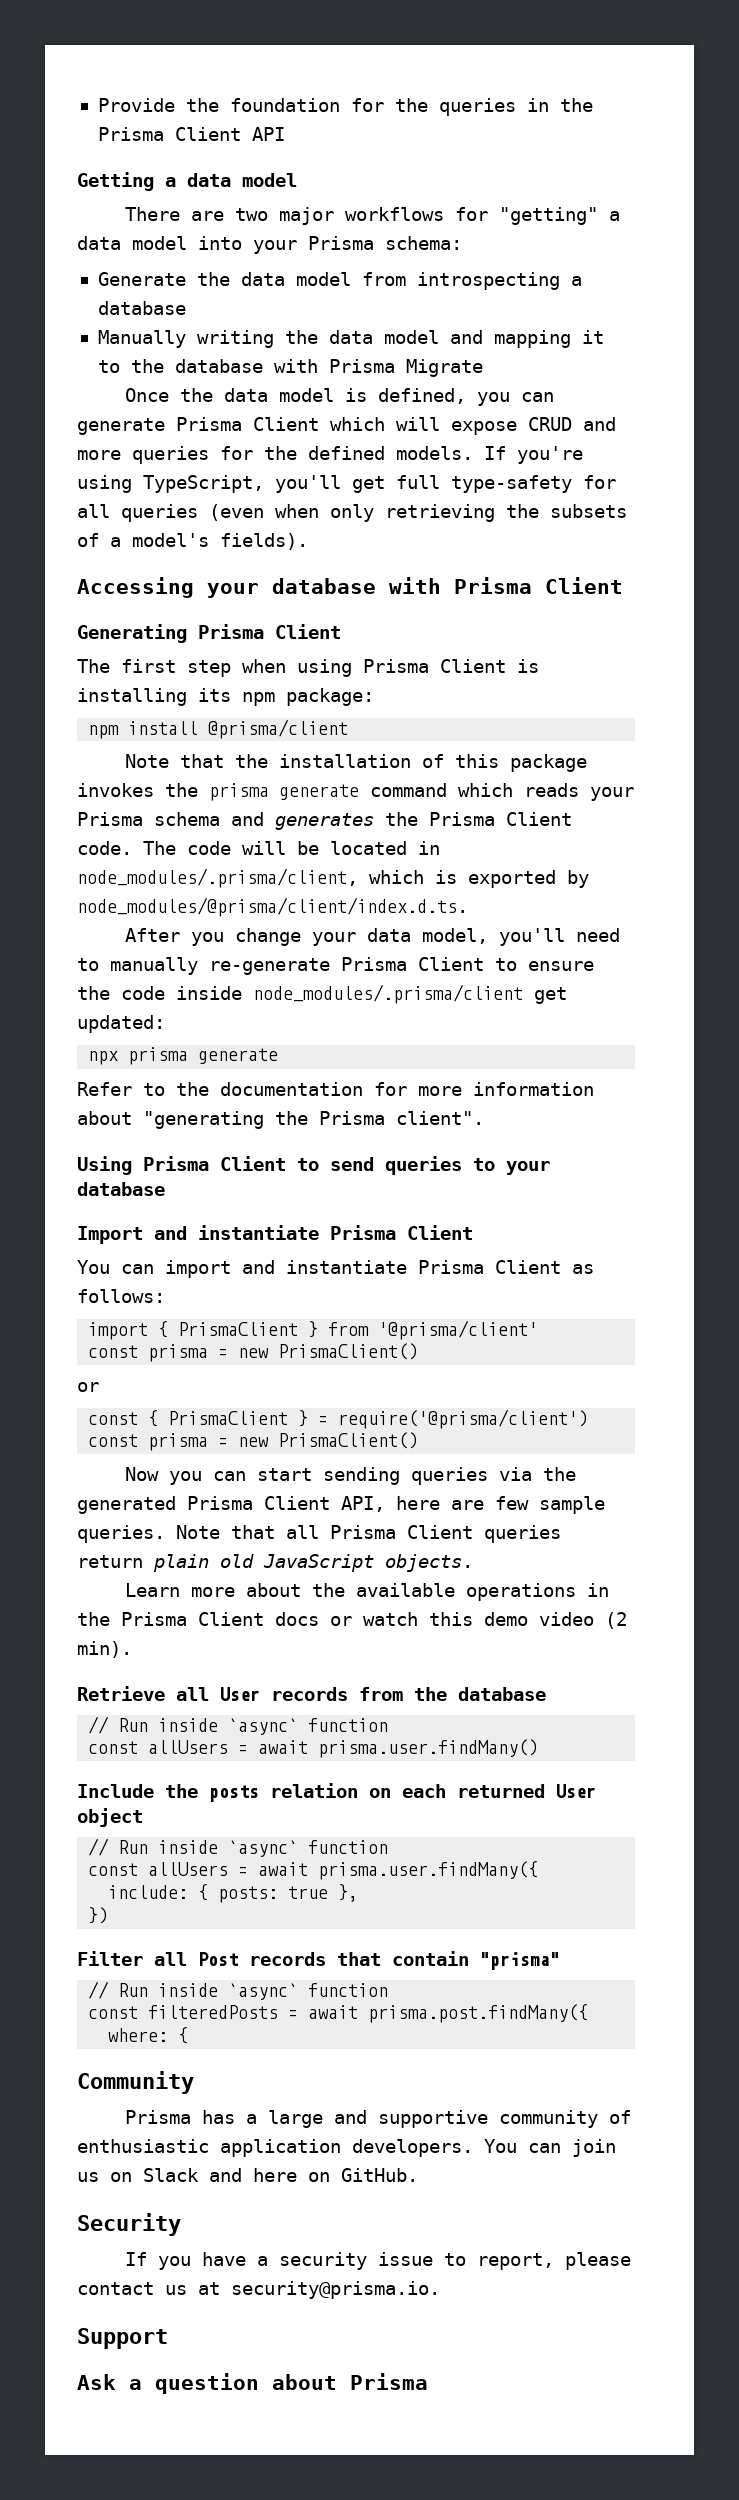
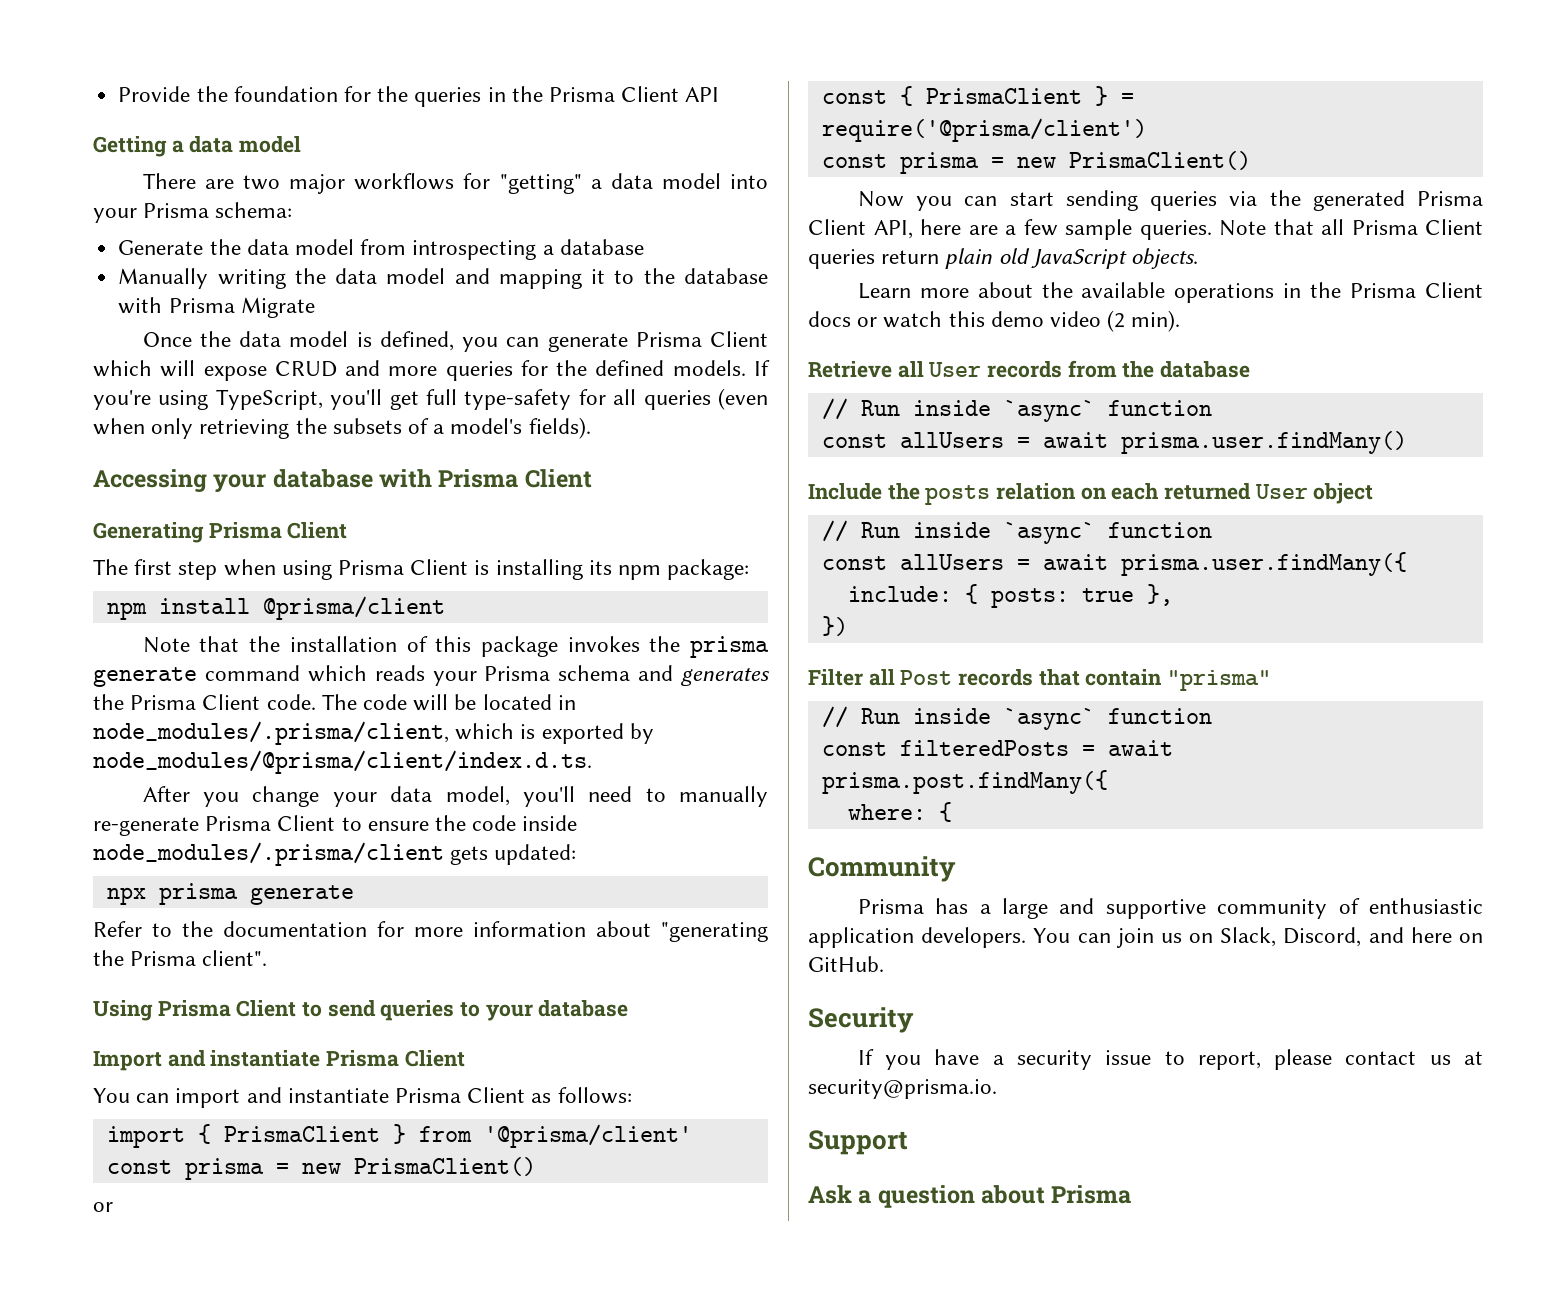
[534,987,567,1004] get -> [450,846,489,865] gets
(484, 1505) none -> [1005,225,1016,235] a
[143,2168,199,2182] Slack -> [1220,927,1362,947] Slack, Discord,

